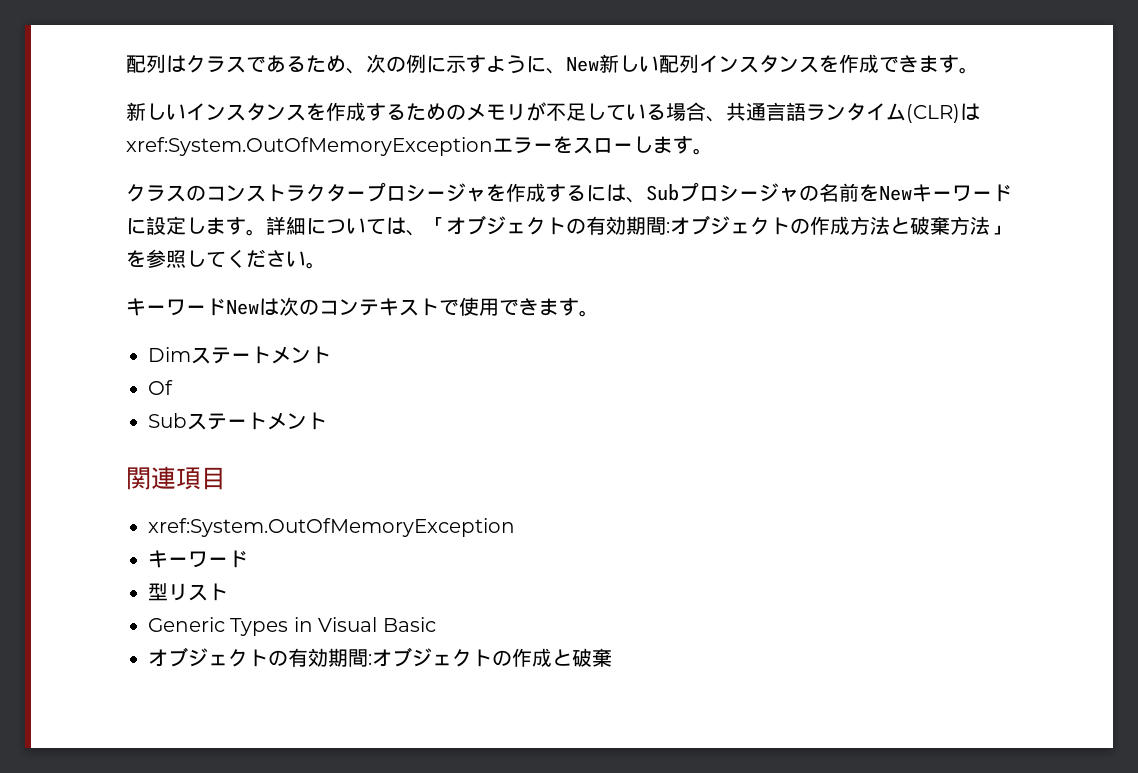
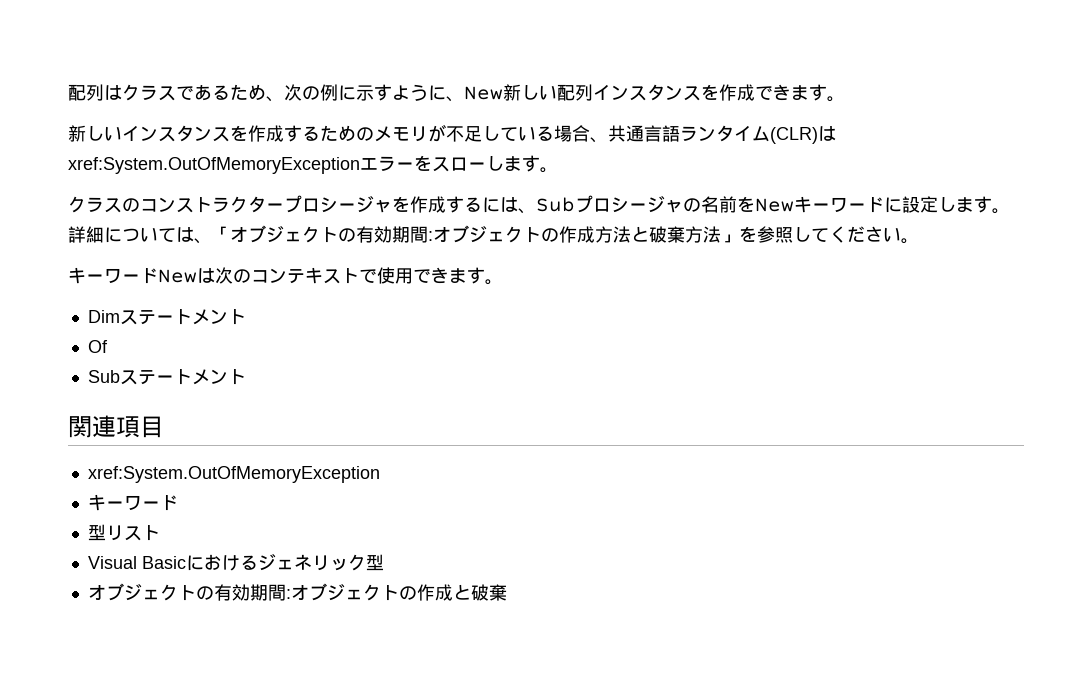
[148,617,313,636] Generic Types in -> (160, 533) none
(436, 624) none -> [185,554,384,571] におけるジェネリック型

